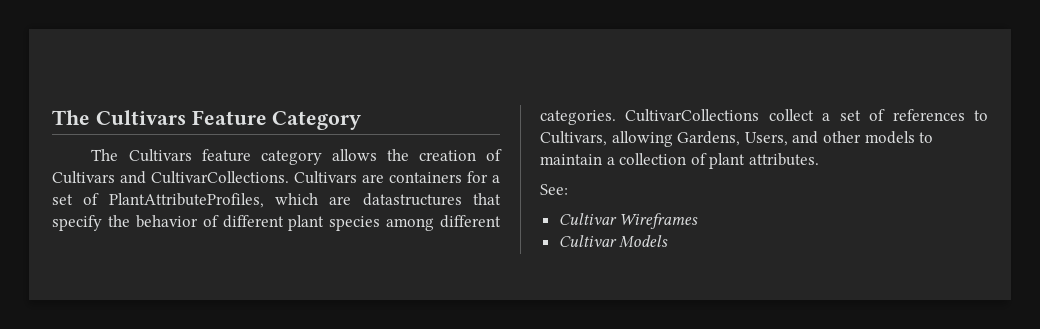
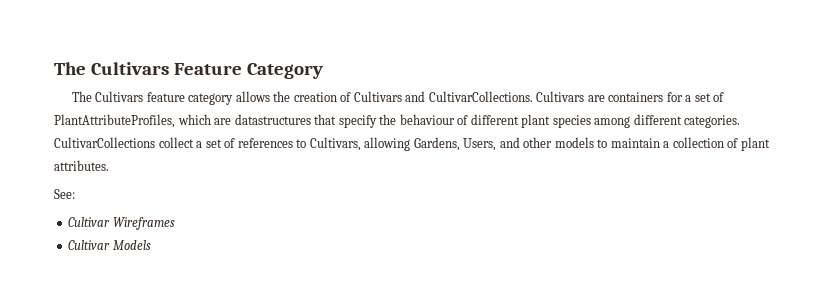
[135,215,198,228] behavior -> [399,114,455,125] behaviour

